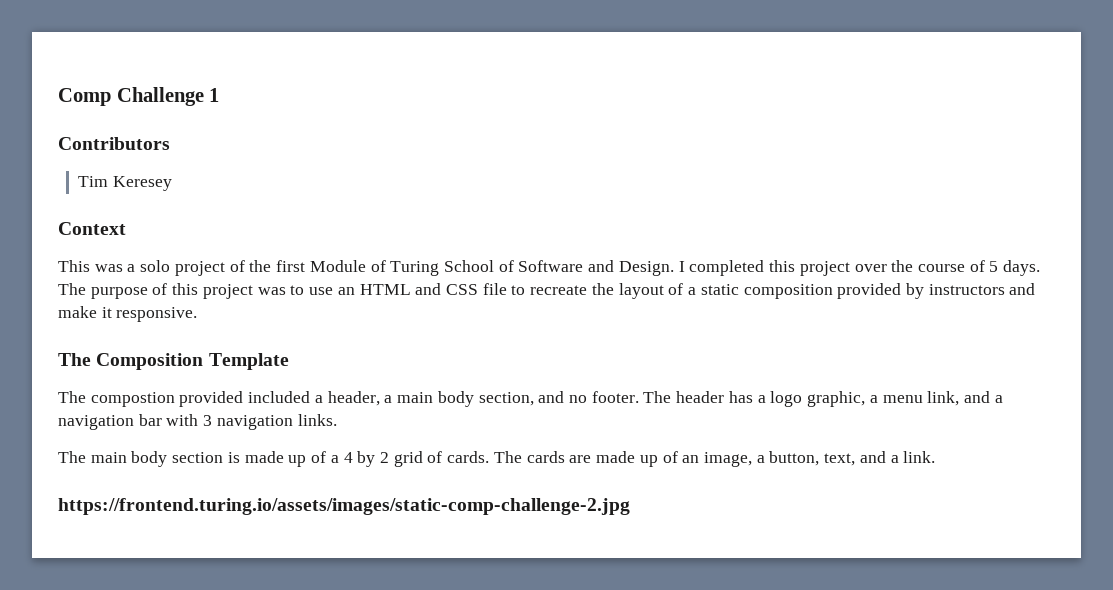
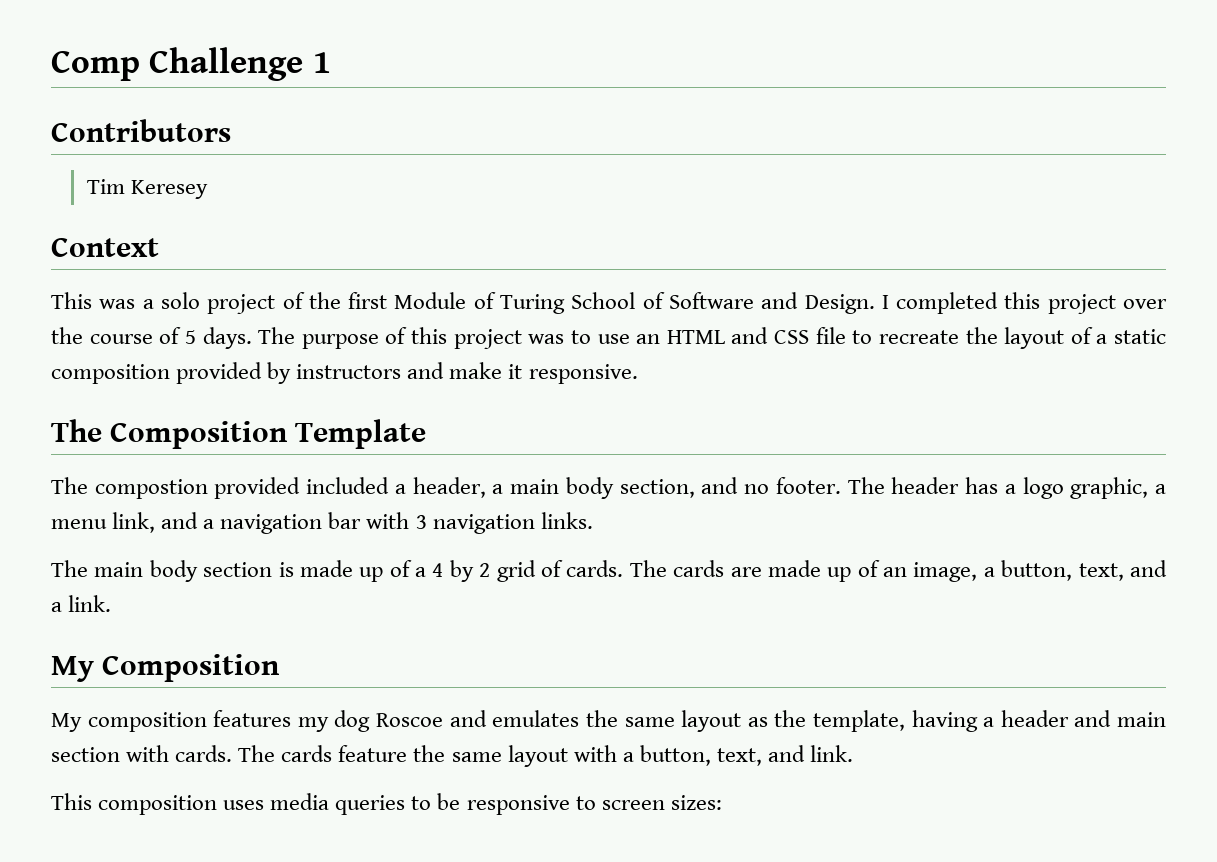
[58,498,630,515] https://frontend.turing.io/assets/images/static-comp-challenge-2.jpg -> [51,654,281,682] [51,710,1166,732] [51,745,854,767] [51,793,722,815] My Composition // My composition features my dog Roscoe and emulates the same layout as the template, having a header and main section with cards. The cards feature the same layout with a button, text, and link. // This composition uses media queries to be responsive to screen sizes:

